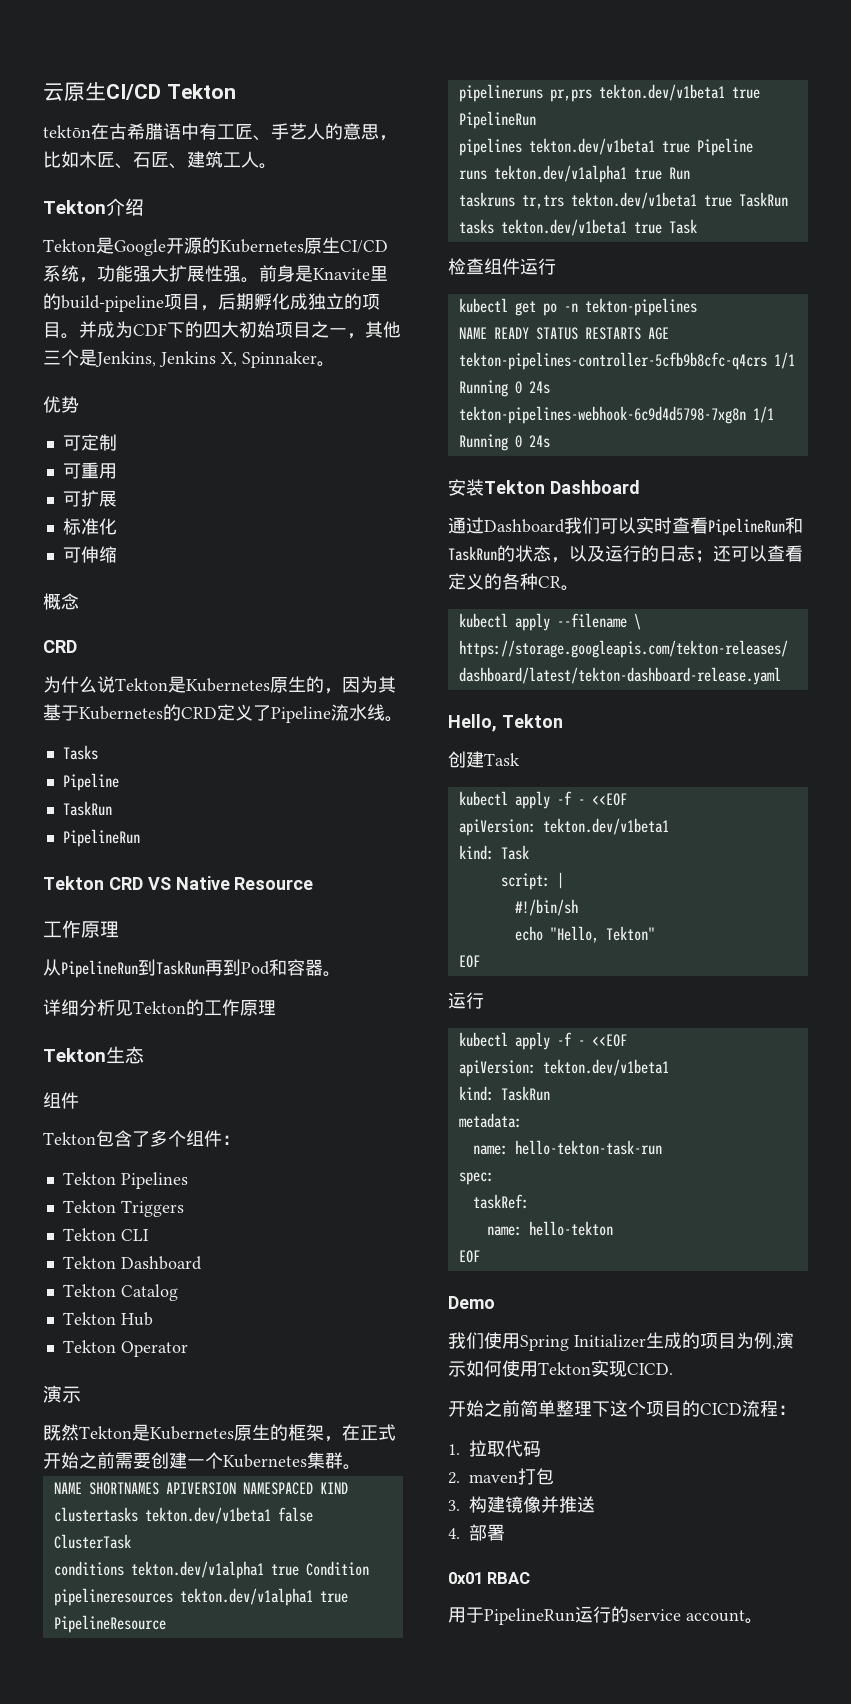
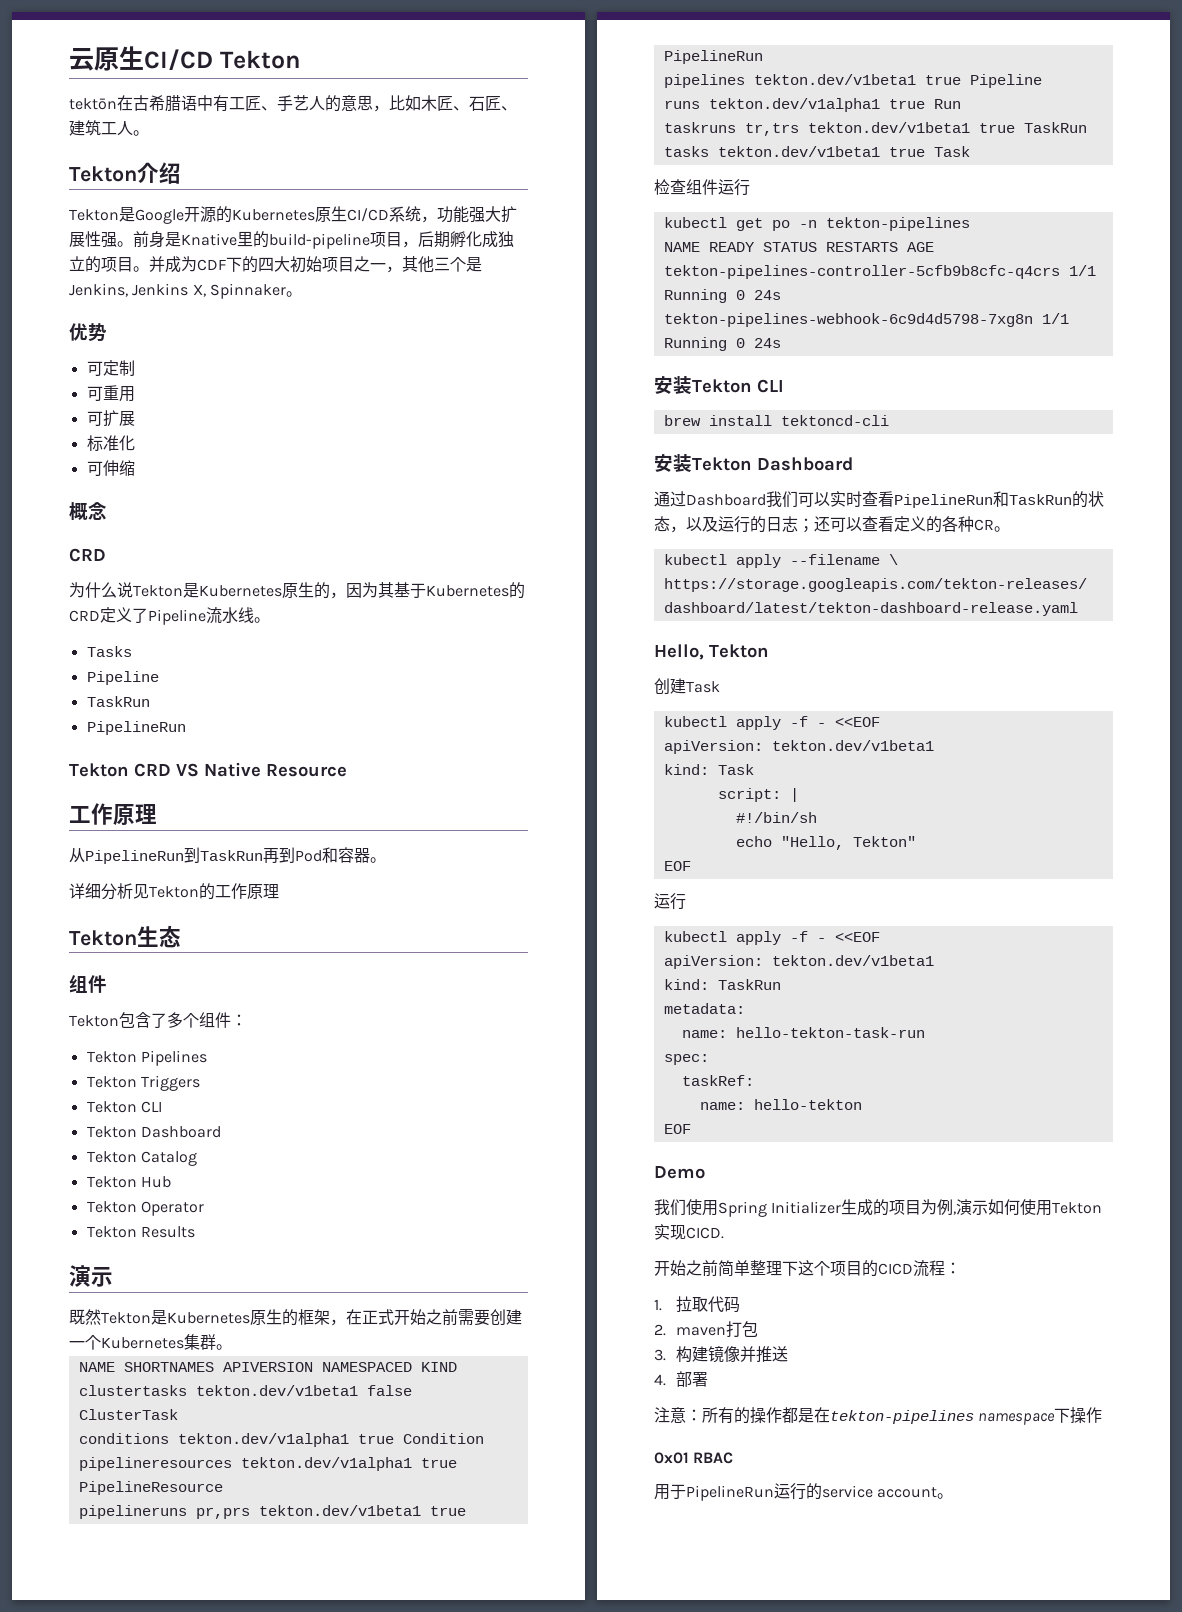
[313,268,370,280] Knavite -> [181,233,237,246] Knative
(188, 1349) none -> [86,1226,195,1238] // Tekton Results
(550, 441) none -> [654,376,784,394] [663,415,889,426] // 安装Tekton CLI // brew install tektoncd-cli
(505, 1532) none -> [654,1407,1103,1425] // 注意：所有的操作都是在tekton-pipelines namespace下操作

